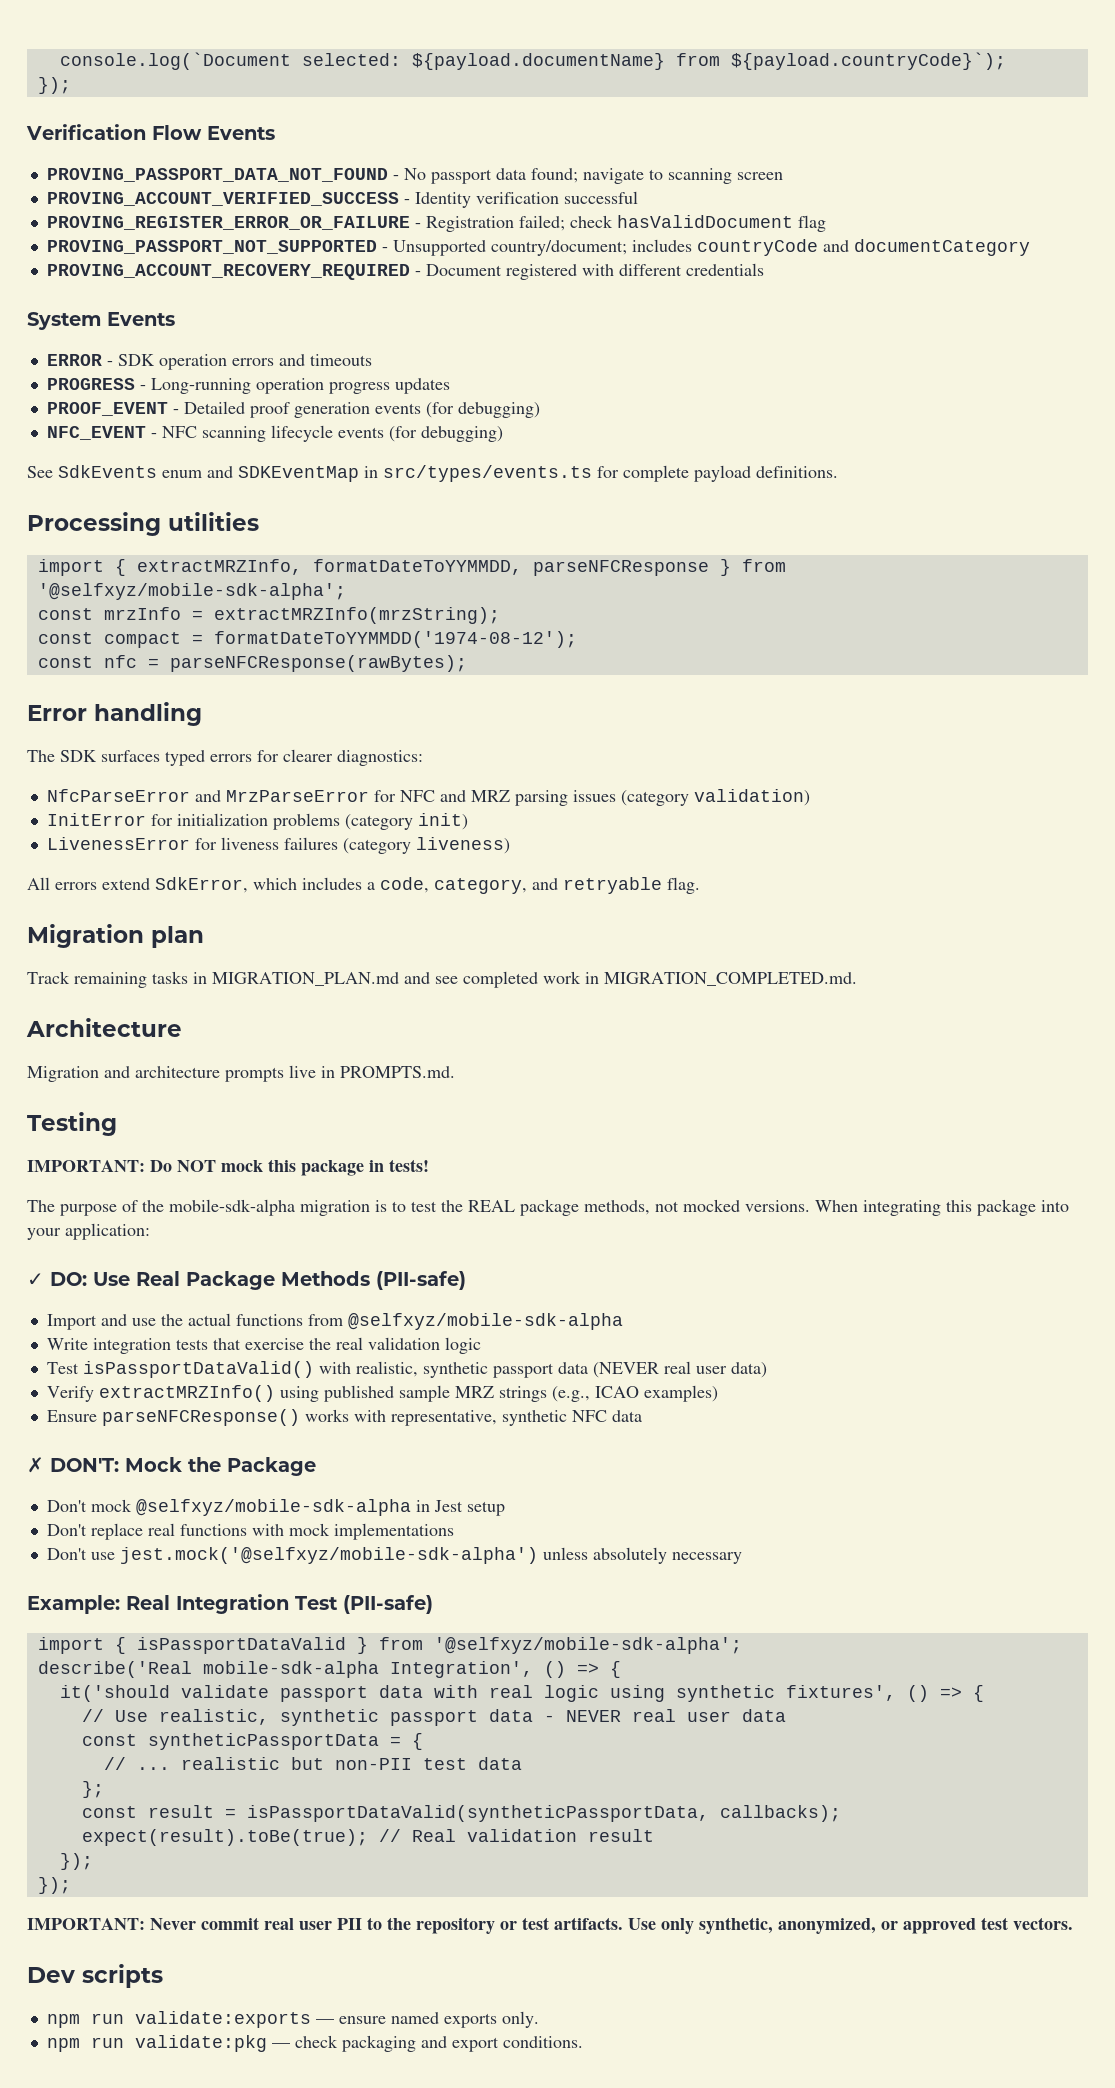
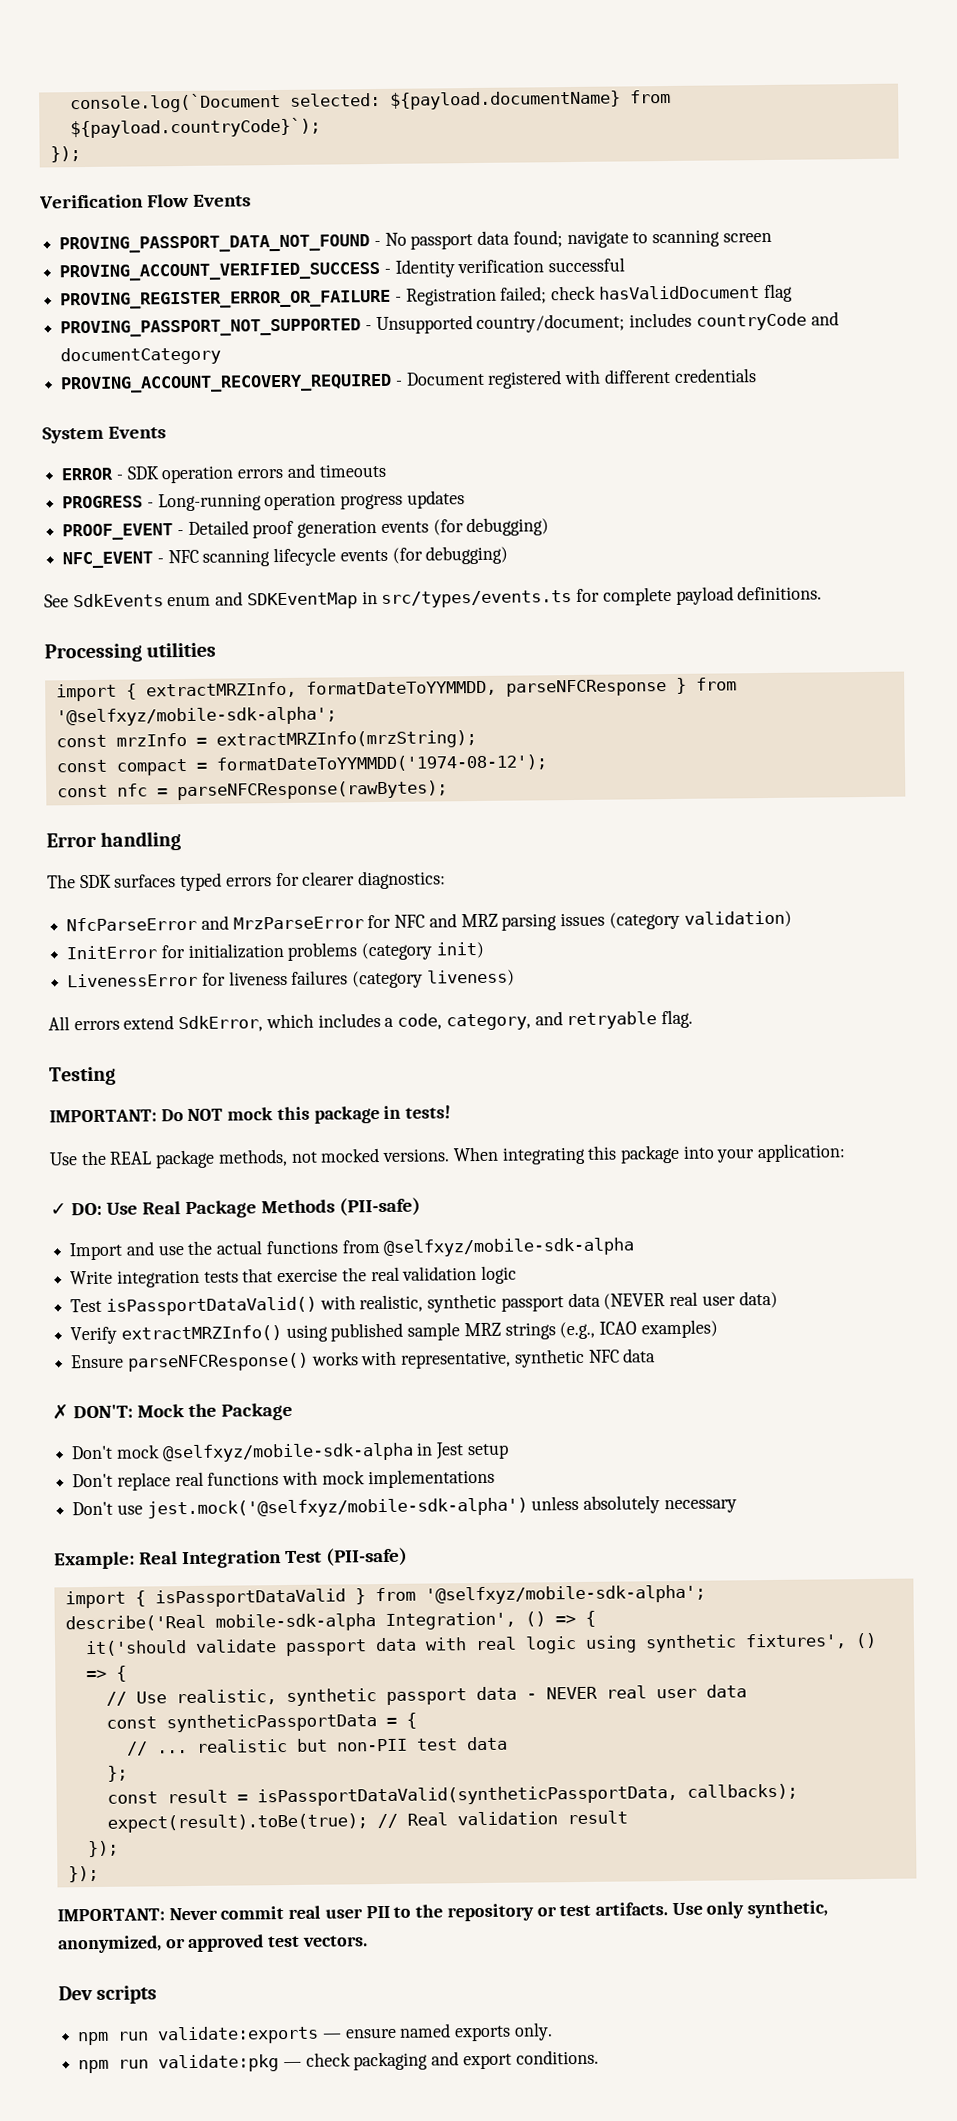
[27,924,204,948] [27,971,857,988] [26,1018,182,1037] [27,1065,455,1082] // Migration plan // Track remaining tasks in MIGRATION_PLAN.md and see completed work in MIGRATION_COMPLETED.md. // Architecture // Migration and architecture prompts live in PROMPTS.md. -> (693, 1019) none
[27,1199,437,1216] The purpose of the mobile-sdk-alpha migration is to test -> [49,1152,78,1166] Use

